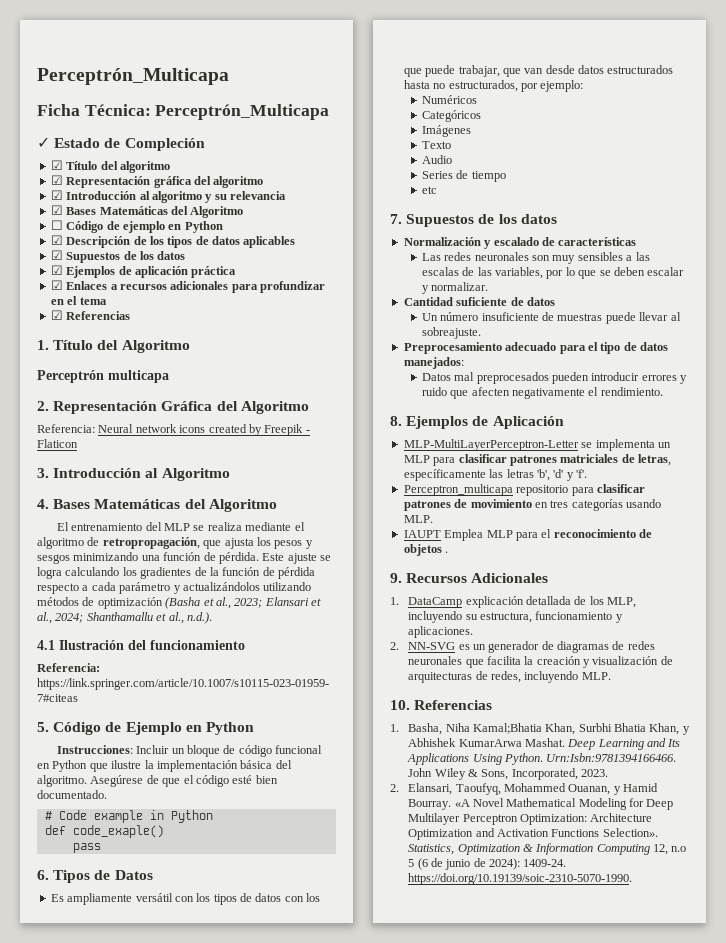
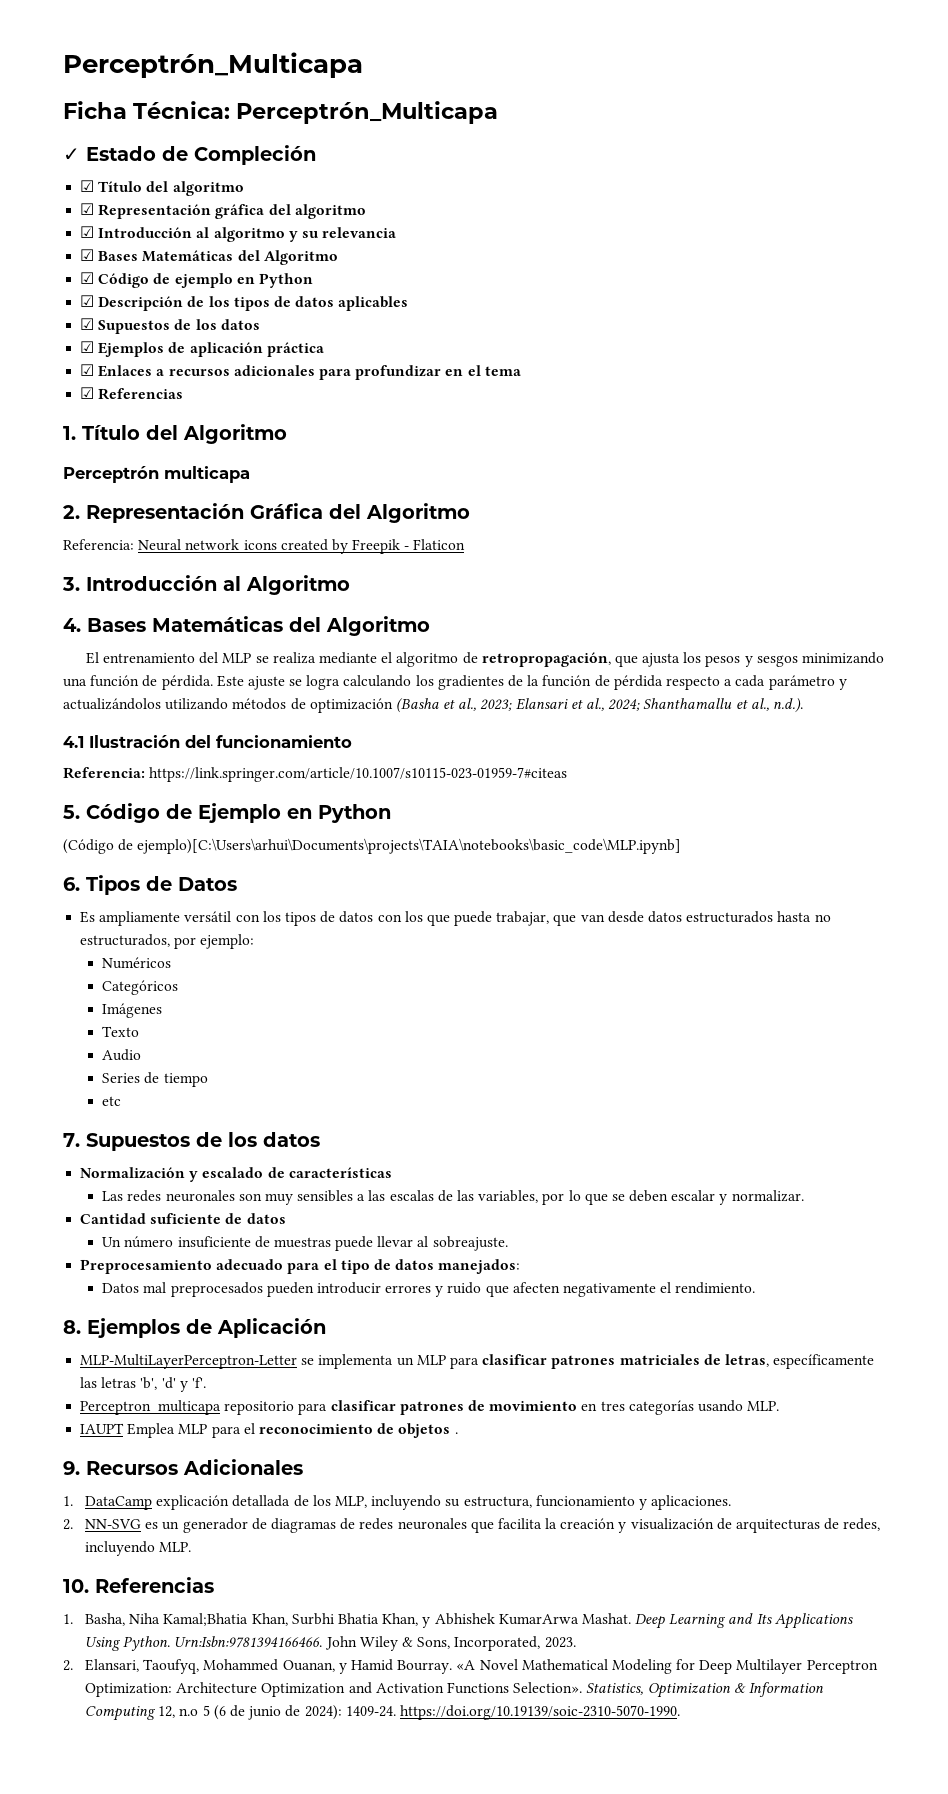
[50,220,63,230] ☐ -> [80,272,95,284] ☑
[56,745,323,757] [37,760,292,772] [37,775,278,787] [37,790,107,799] [44,810,213,823] [44,825,164,838] [72,843,101,853] Instrucciones: Incluir un bloque de código funcional en Python que ilustre la implementación básica del algoritmo. Asegúrese de que el código esté bien documentado. // # Code example in Python // def code_exaple() // pass -> [63,838,682,854] (Código de ejemplo)[C:\Users\arhui\Documents\projects\TAIA\notebooks\basic_code\MLP.ipynb]

